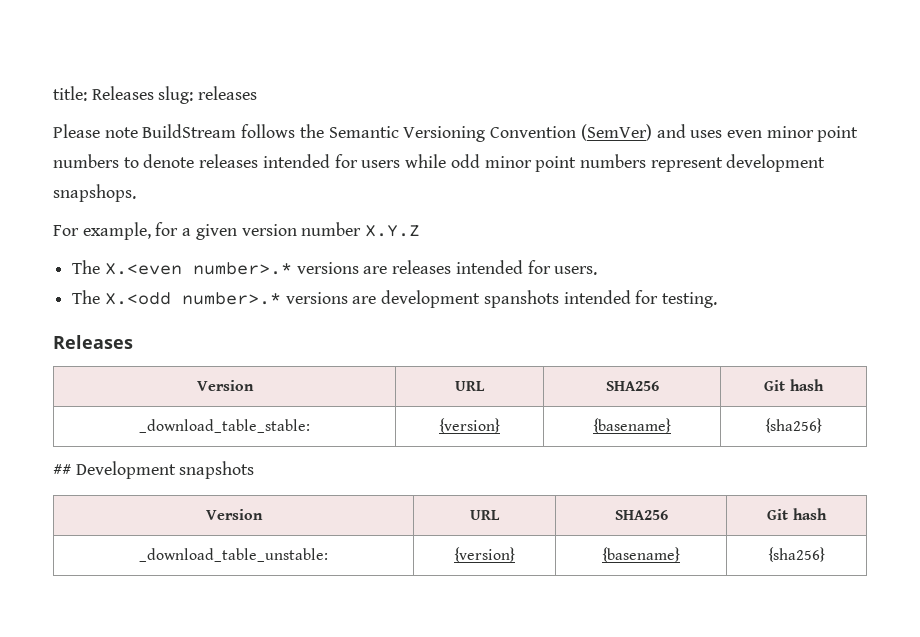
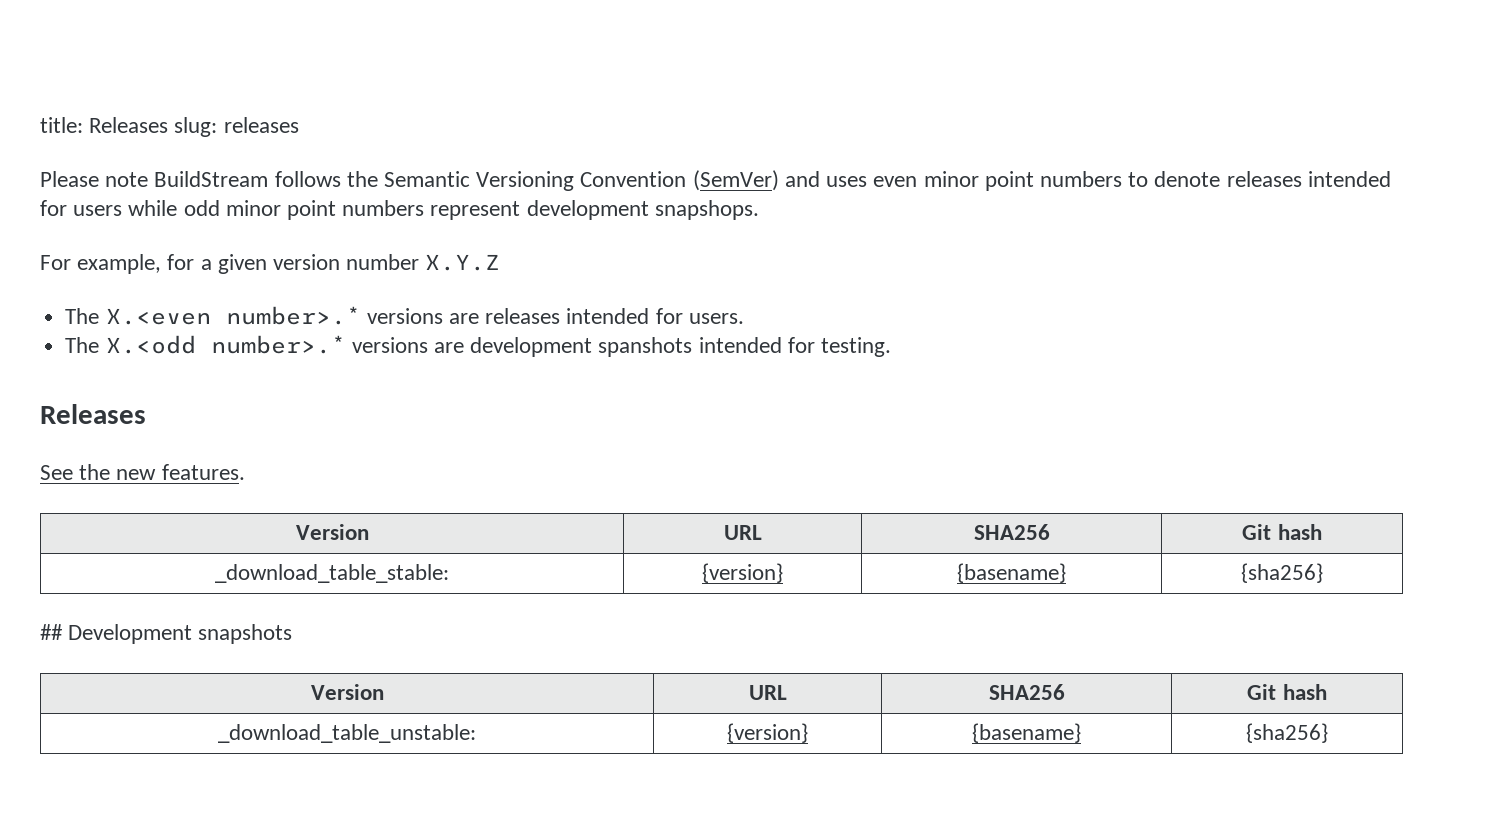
(133, 342) none -> [40,464,245,480] // See the new features.

